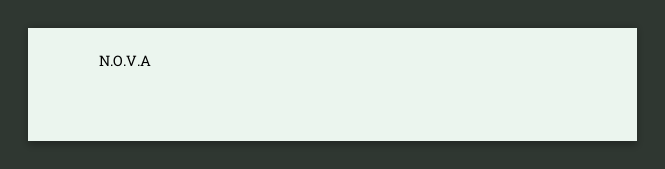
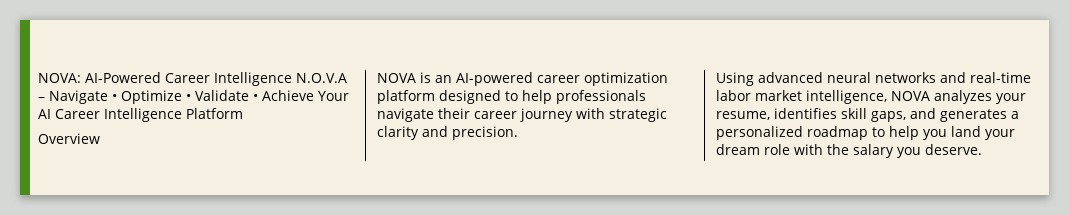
[99,55,151,67] N.O.V.A -> [38,72,347,86] [38,90,349,104] [38,108,243,122] [38,133,100,144] [377,72,668,86] [377,90,646,104] [377,108,667,122] [377,126,518,140] [716,72,1031,86] [716,90,1026,104] [716,108,1019,122] [716,126,1015,140] [716,144,982,158] NOVA: AI-Powered Career Intelligence N.O.V.A – Navigate • Optimize • Validate • Achieve Your AI Career Intelligence Platform // Overview // NOVA is an AI-powered career optimization platform designed to help professionals navigate their career journey with strategic clarity and precision. // Using advanced neural networks and real-time labor market intelligence, NOVA analyzes your resume, identifies skill gaps, and generates a personalized roadmap to help you land your dream role with the salary you deserve.

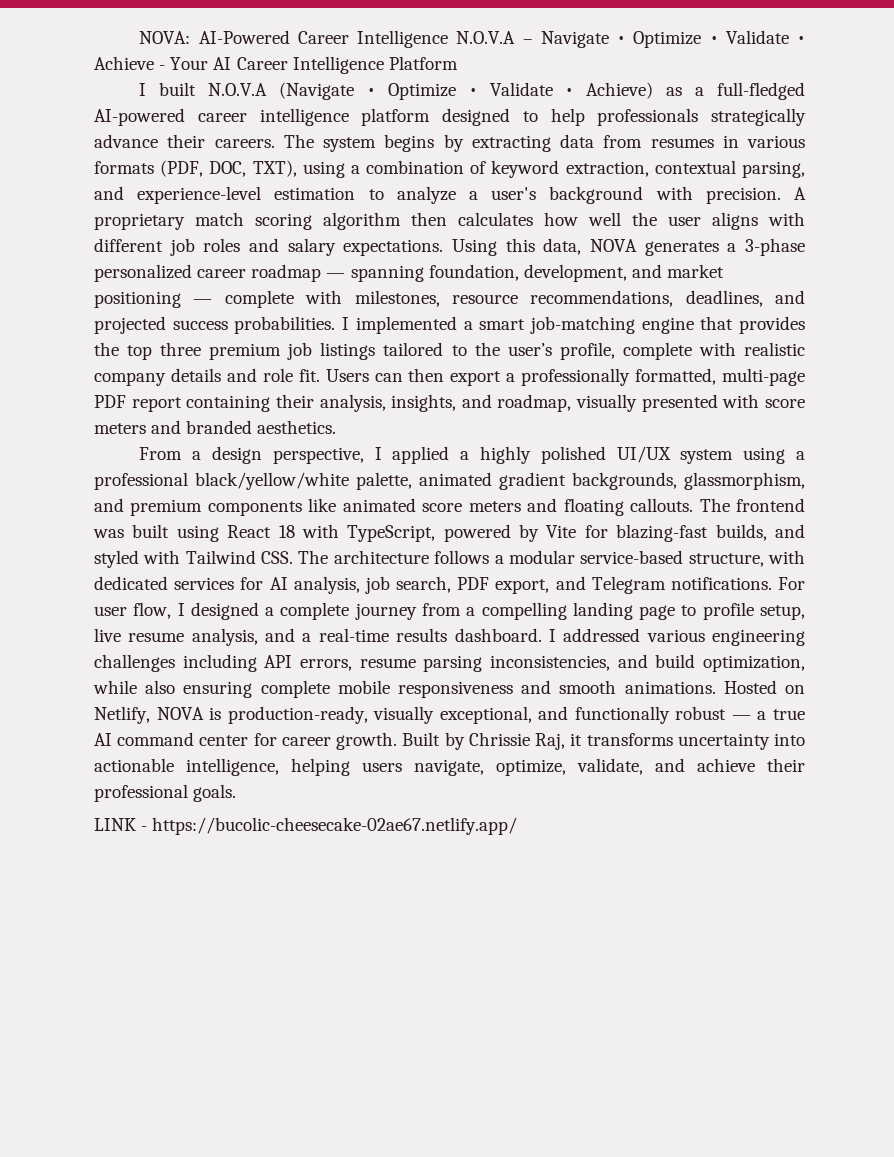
(314, 95) none -> [159,65,166,70] -
[38,133,100,144] [377,72,452,83] Overview // NOVA is an -> [139,82,806,100] I built N.O.V.A (Navigate • Optimize • Validate • Achieve) as a full-fledged
[584,72,668,86] optimization -> [259,108,349,126] intelligence
[377,108,667,122] [377,126,518,140] [716,72,1031,86] [716,90,1026,104] [716,108,1019,122] [716,126,1015,140] [716,144,982,158] navigate their career journey with strategic clarity and precision. // Using advanced neural networks and real-time labor market intelligence, NOVA analyzes your resume, identifies skill gaps, and generates a personalized roadmap to help you land your dream role with the salary you deserve. -> [711,108,806,126] [94,134,805,152] [94,160,806,178] [94,186,806,204] [94,212,805,230] [94,238,805,256] [94,264,725,282] [94,290,805,308] [94,316,806,334] [94,342,806,360] [94,368,805,386] [94,394,805,412] [94,420,337,434] [139,446,806,464] [94,472,805,490] [94,498,806,516] [93,524,805,542] [94,550,806,568] [94,576,806,594] [94,602,806,620] [94,628,806,646] [94,654,805,672] [93,680,806,698] [94,706,805,724] [94,732,805,750] [94,758,805,776] [94,784,237,802] [94,817,518,835] strategically advance their careers. The system begins by extracting data from resumes in various formats (PDF, DOC, TXT), using a combination of keyword extraction, contextual parsing, and experience-level estimation to analyze a user's background with precision. A proprietary match scoring algorithm then calculates how well the user aligns with different job roles and salary expectations. Using this data, NOVA generates a 3-phase personalized career roadmap — spanning foundation, development, and market positioning — complete with milestones, resource recommendations, deadlines, and projected success probabilities. I implemented a smart job-matching engine that provides the top three premium job listings tailored to the user’s profile, complete with realistic company details and role fit. Users can then export a professionally formatted, multi-page PDF report containing their analysis, insights, and roadmap, visually presented with score meters and branded aesthetics. // From a design perspective, I applied a highly polished UI/UX system using a professional black/yellow/white palette, animated gradient backgrounds, glassmorphism, and premium components like animated score meters and floating callouts. The frontend was built using React 18 with TypeScript, powered by Vite for blazing-fast builds, and styled with Tailwind CSS. The architecture follows a modular service-based structure, with dedicated services for AI analysis, job search, PDF export, and Telegram notifications. For user flow, I designed a complete journey from a compelling landing page to profile setup, live resume analysis, and a real-time results dashboard. I addressed various engineering challenges including API errors, resume parsing inconsistencies, and build optimization, while also ensuring complete mobile responsiveness and smooth animations. Hosted on Netlify, NOVA is production-ready, visually exceptional, and functionally robust — a true AI command center for career growth. Built by Chrissie Raj, it transforms uncertainty into actionable intelligence, helping users navigate, optimize, validate, and achieve their professional goals. // LINK - https://bucolic-cheesecake-02ae67.netlify.app/

